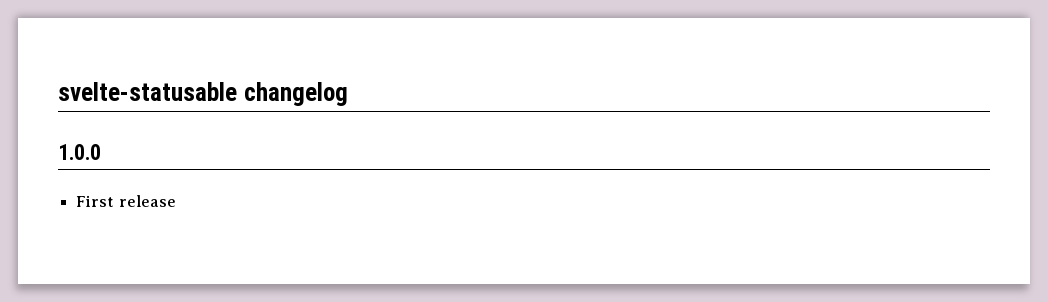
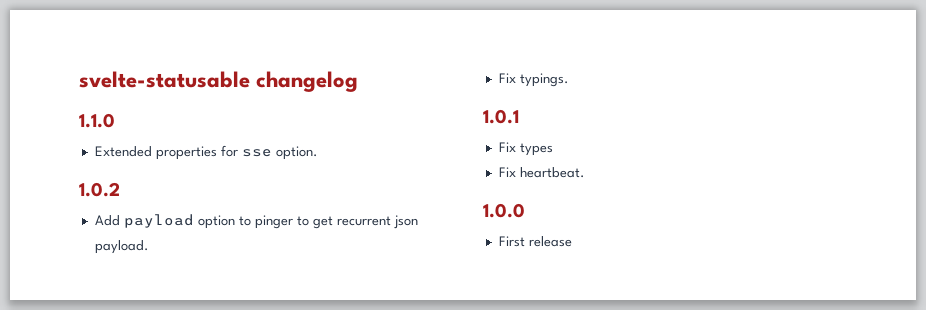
(348, 94) none -> [79,113,115,128] [94,145,318,160] [79,182,120,197] [94,214,418,229] [94,240,149,254] [498,73,569,87] [483,109,519,124] [498,142,553,156] [498,167,585,178] // 1.1.0 // Extended properties for sse option. // 1.0.2 // Add payload option to pinger to get recurrent json payload. // Fix typings. // 1.0.1 // Fix types // Fix heartbeat.

